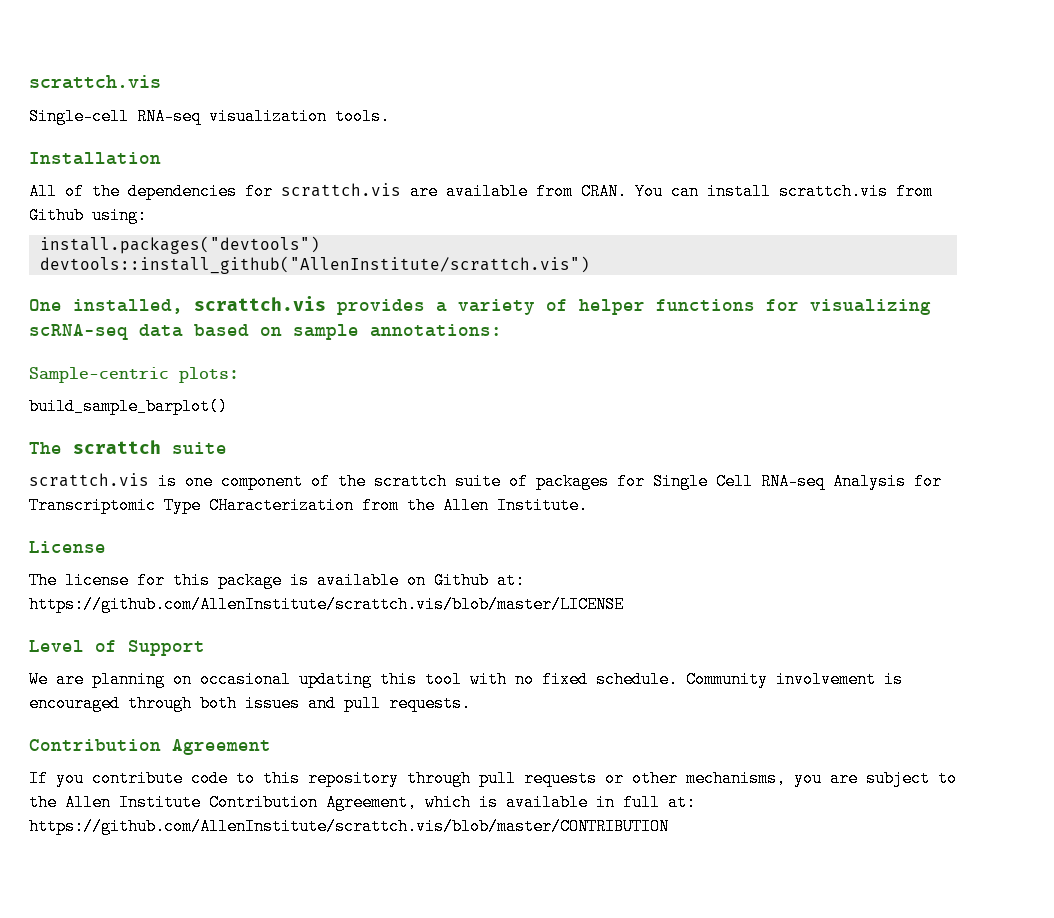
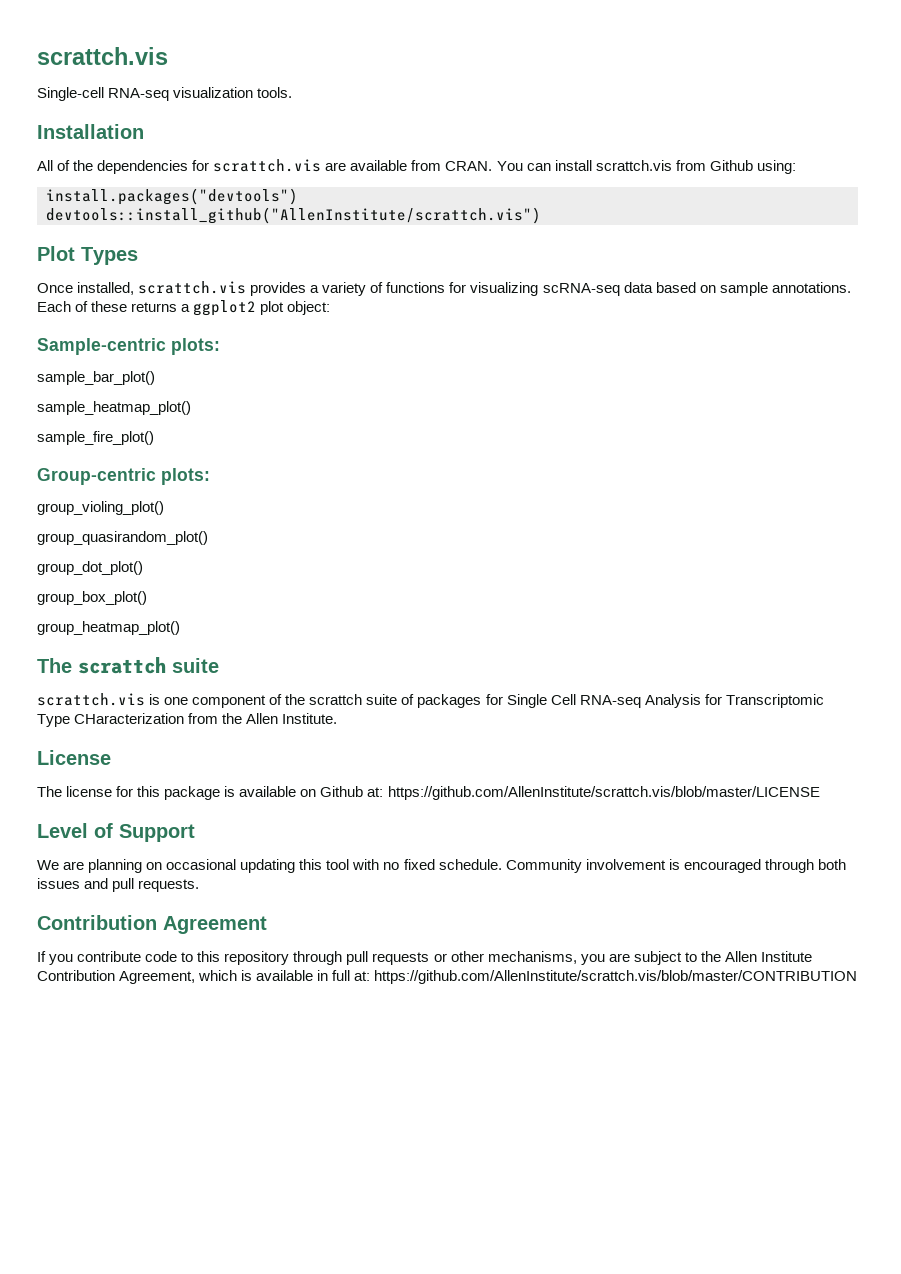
[29,299,62,311] One -> [37,246,138,265] [37,283,73,293] Plot Types // Once
[579,299,645,315] helper -> (384, 287) none
[370,324,502,337] [29,367,239,383] [29,398,228,415] annotations: // Sample-centric plots: // build_sample_barplot() -> [771,282,851,293] [37,300,331,316] [37,338,220,355] [37,371,155,385] [37,401,191,415] [37,431,154,445] [37,468,210,485] [37,501,164,515] [37,531,208,545] [37,561,143,575] [37,591,147,605] [37,621,180,635] annotations. Each of these returns a ggplot2 plot object: // Sample-centric plots: // sample_bar_plot() // sample_heatmap_plot() // sample_fire_plot() // Group-centric plots: // group_violing_plot() // group_quasirandom_plot() // group_dot_plot() // group_box_plot() // group_heatmap_plot()

